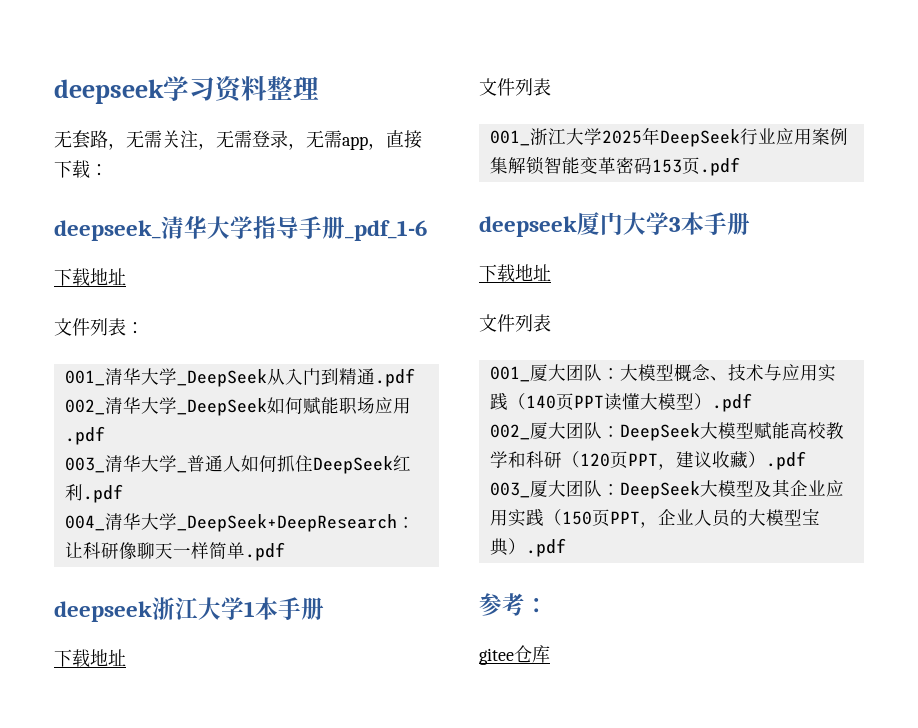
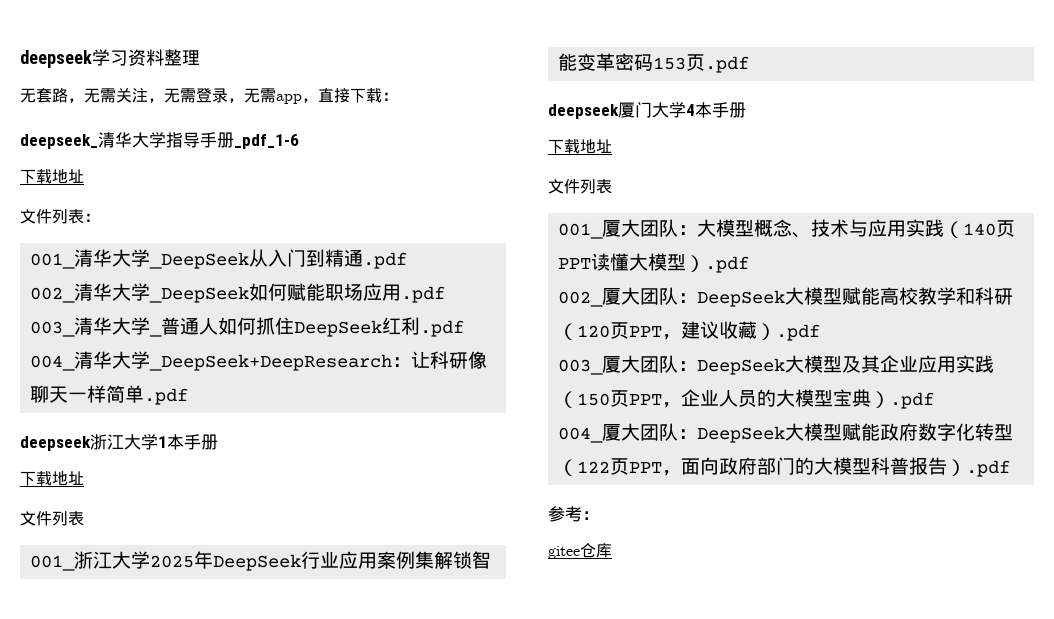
[669,217,681,232] 3 -> [686,104,695,116] 4
(566, 547) none -> [557,423,1013,443] [557,457,1010,477] // 004_厦大团队：DeepSeek大模型赋能政府数字化转型（122页PPT，面向政府部门的大模型科普报告）.pdf

